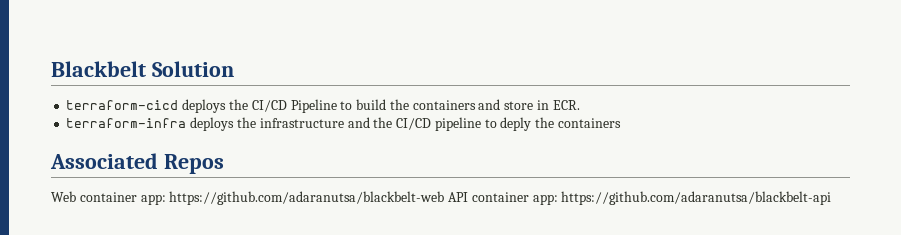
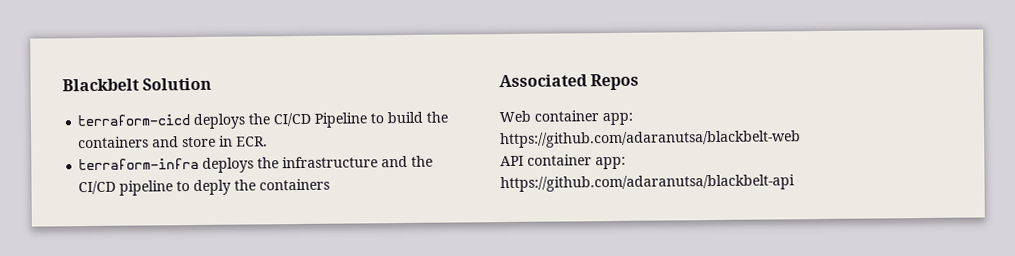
(445, 198) none -> (801, 139) //

